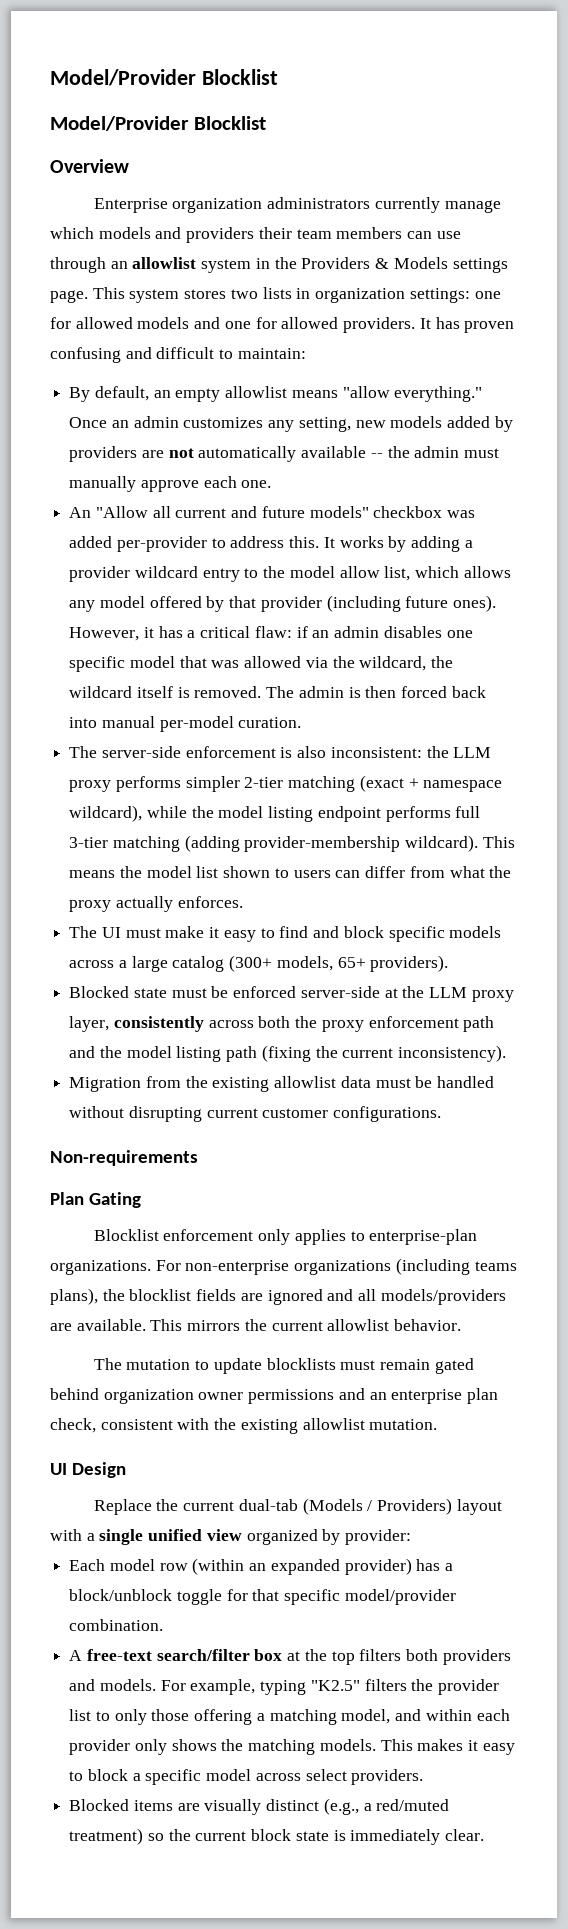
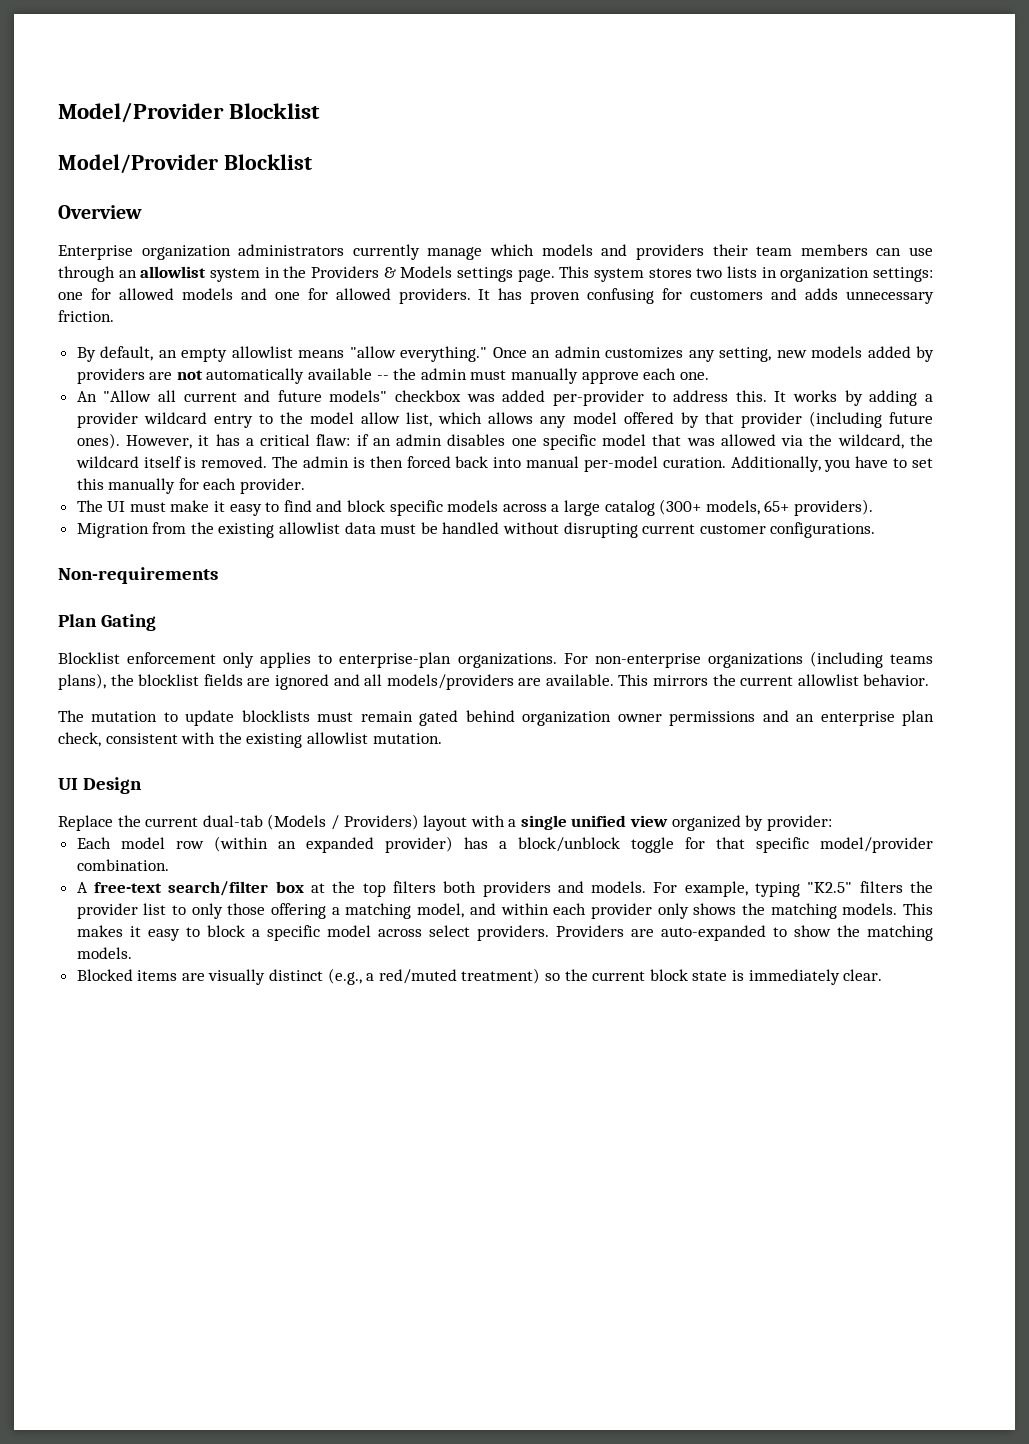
[125,347,306,359] and difficult to maintain: -> [662,288,935,304] [58,310,114,322] for customers and adds unnecessary friction.
[69,746,492,758] [69,775,503,792] [69,805,481,822] [69,835,515,852] [69,866,512,878] [69,896,243,912] // The server-side enforcement is also inconsistent: the LLM proxy performs simpler 2-tier matching (exact + namespace wildcard), while the model listing endpoint performs full 3-tier matching (adding provider-membership wildcard). This means the model list shown to users can differ from what the proxy actually enforces. -> [730,456,934,472] [76,478,306,494] Additionally, you have to set this manually for each provider.
[69,986,514,1002] [69,1016,495,1032] [69,1045,507,1062] // Blocked state must be enforced server-side at the LLM proxy layer, consistently across both the proxy enforcement path and the model listing path (fixing the current inconsistency). -> (873, 507) none
(424, 1777) none -> [555,925,933,941] [76,947,132,959] Providers are auto-expanded to show the matching models.

